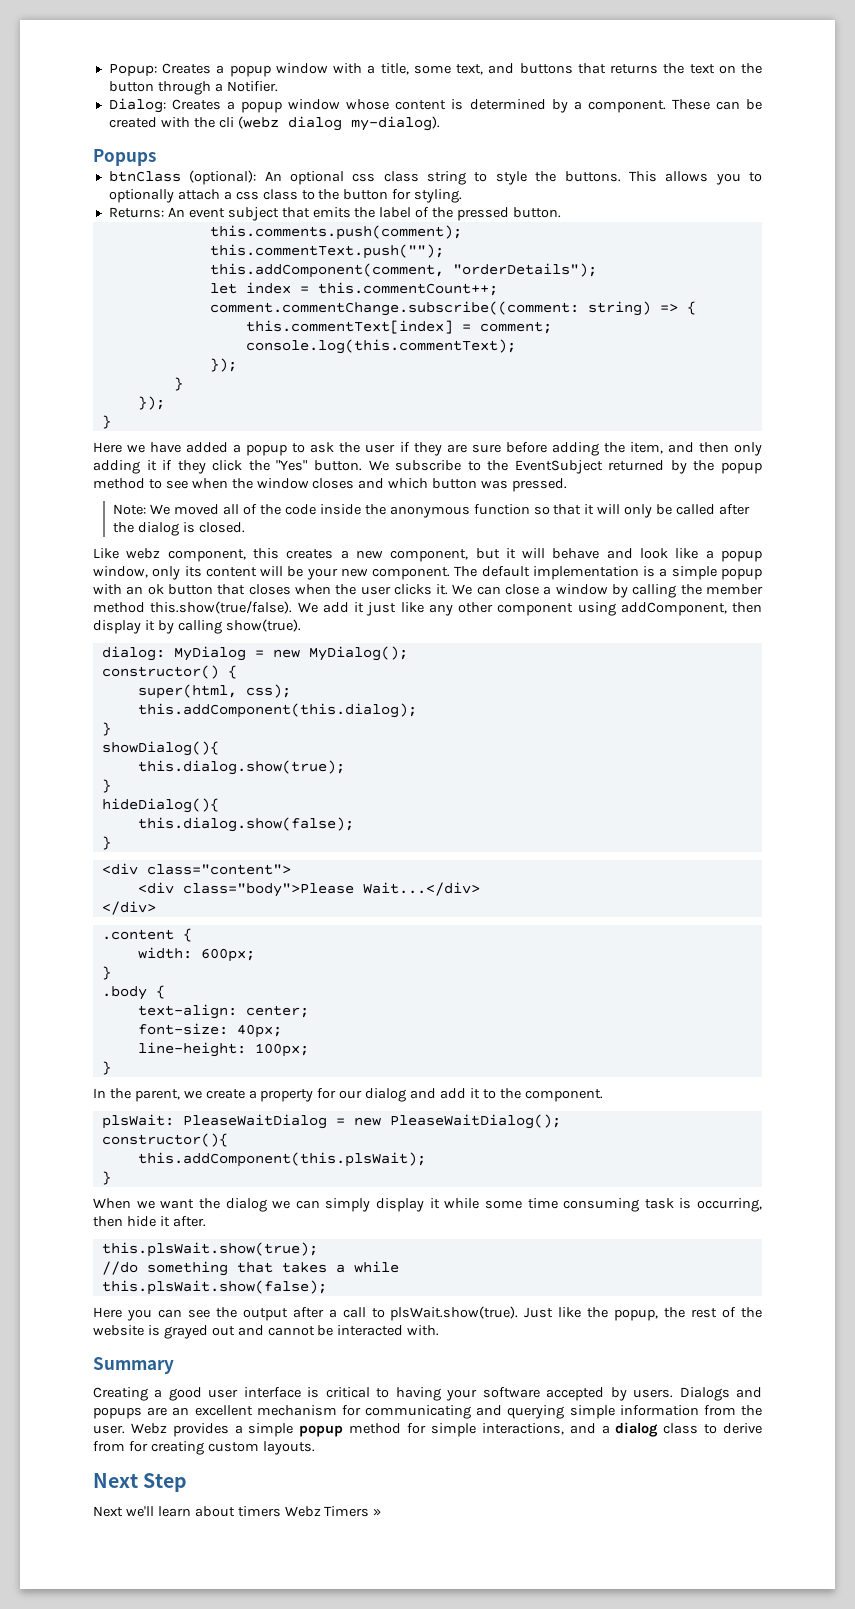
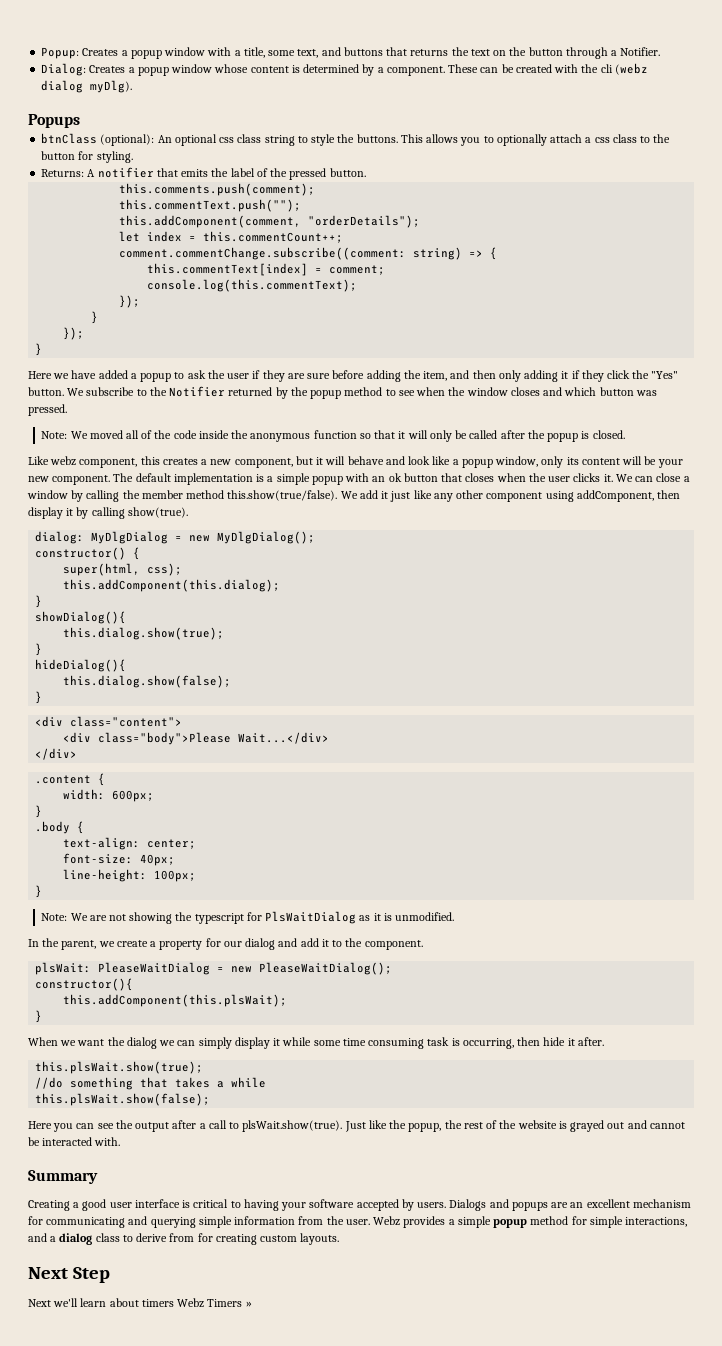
[350,116,440,131] my-dialog). -> [90,80,133,93] myDlg).
[167,207,279,221] An event subject -> [87,167,154,178] A notifier
[514,460,603,474] EventSubject -> [169,386,226,397] Notifier
[138,522,180,536] dialog -> [547,433,579,442] popup
[173,646,408,661] MyDialog = new MyDialog(); -> [91,531,316,544] MyDlgDialog = new MyDlgDialog();
(111, 1068) none -> [41,911,455,924] // Note: We are not showing the typescript for PlsWaitDialog as it is unmodified.

